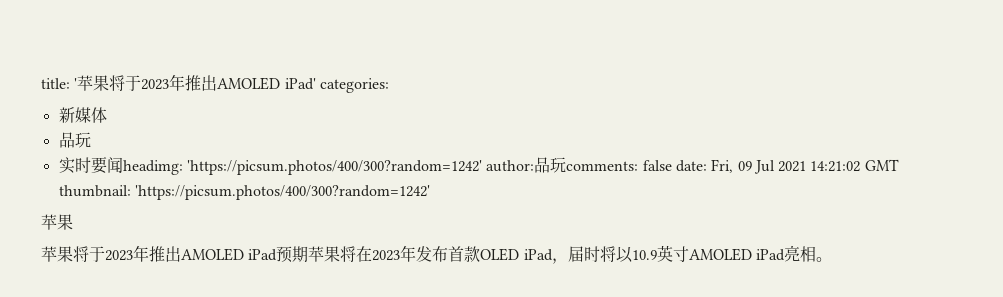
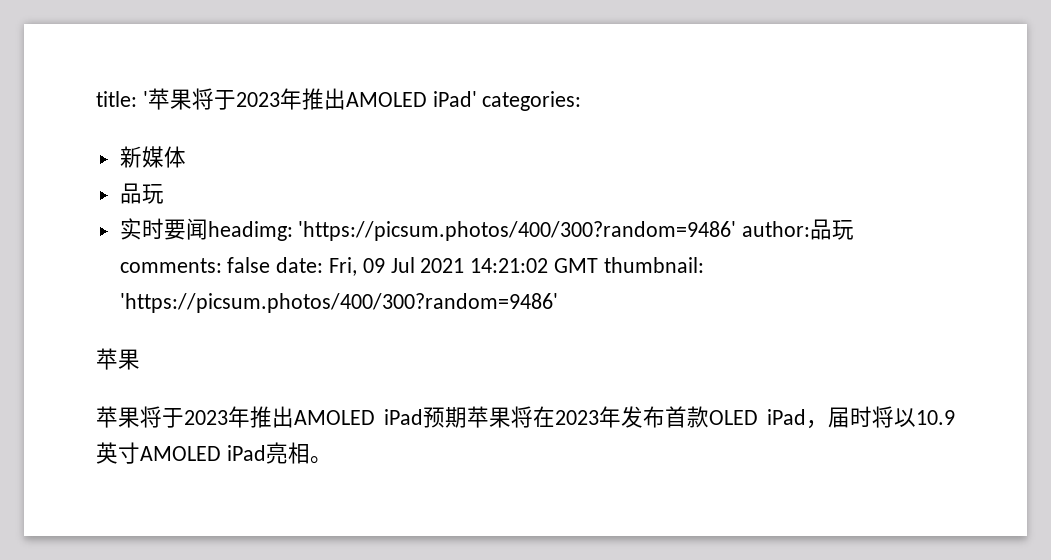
[186,160,482,175] 'https://picsum.photos/400/300?random=1242' -> [298,221,737,241] 'https://picsum.photos/400/300?random=9486'
[134,185,430,200] 'https://picsum.photos/400/300?random=1242' -> [119,293,558,313] 'https://picsum.photos/400/300?random=9486'

